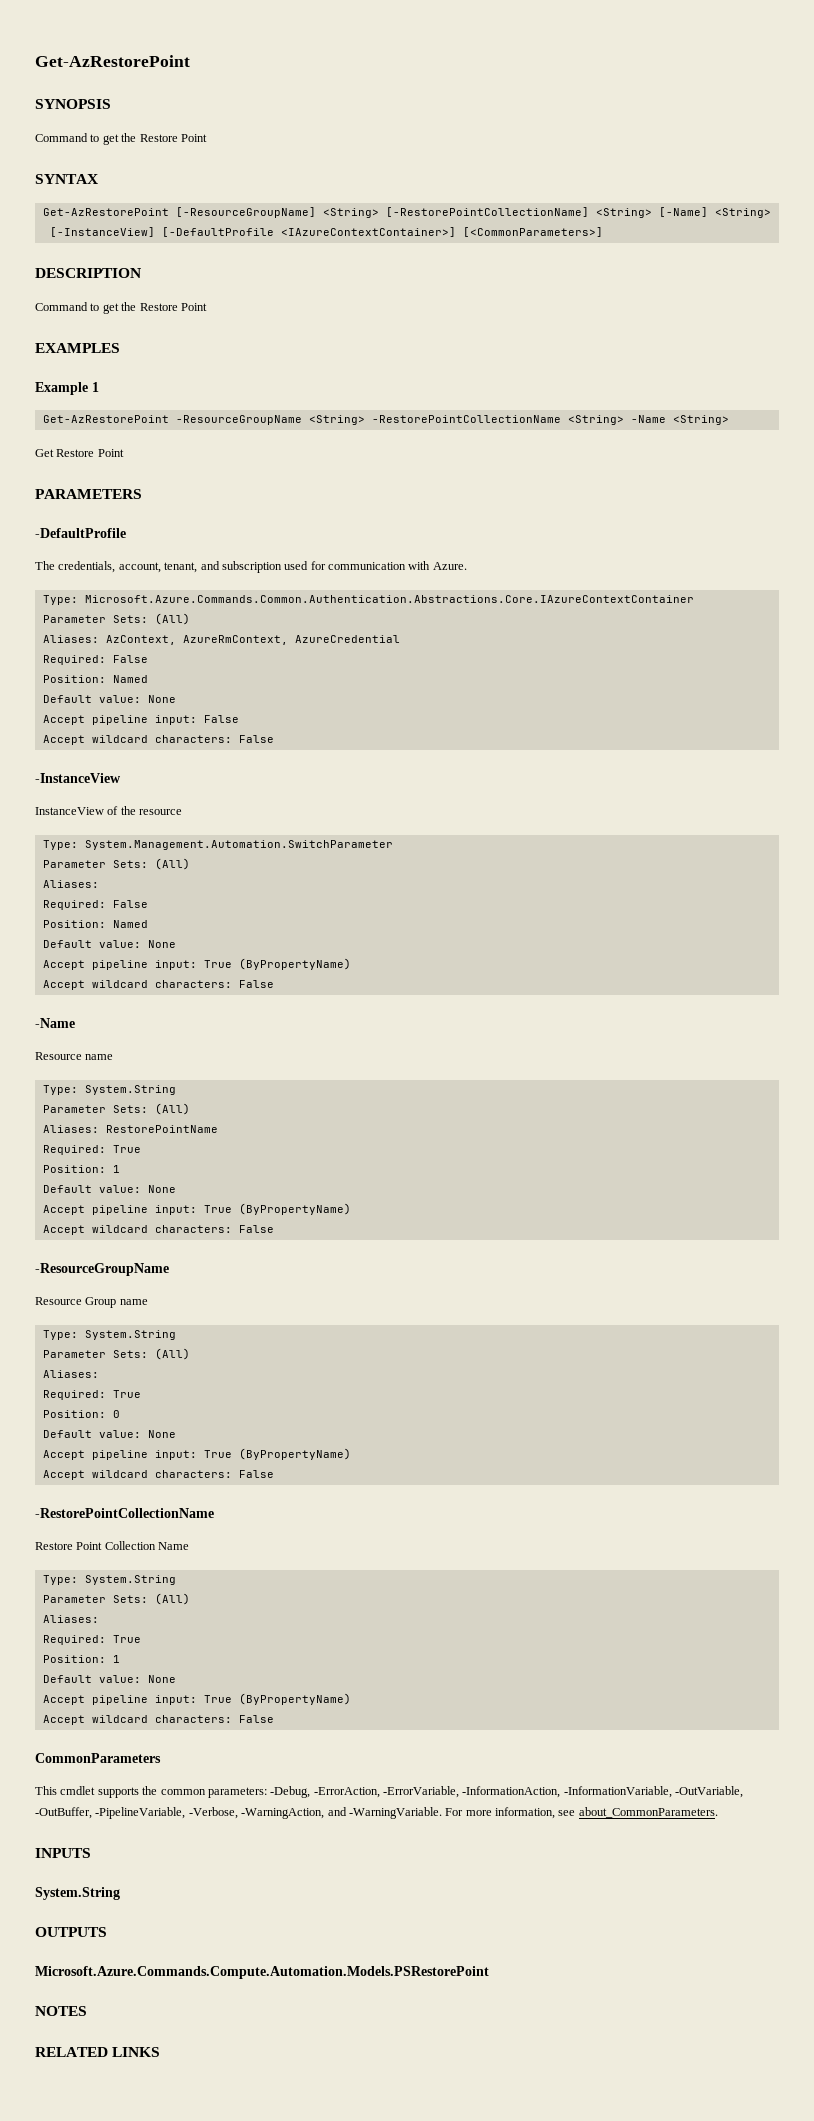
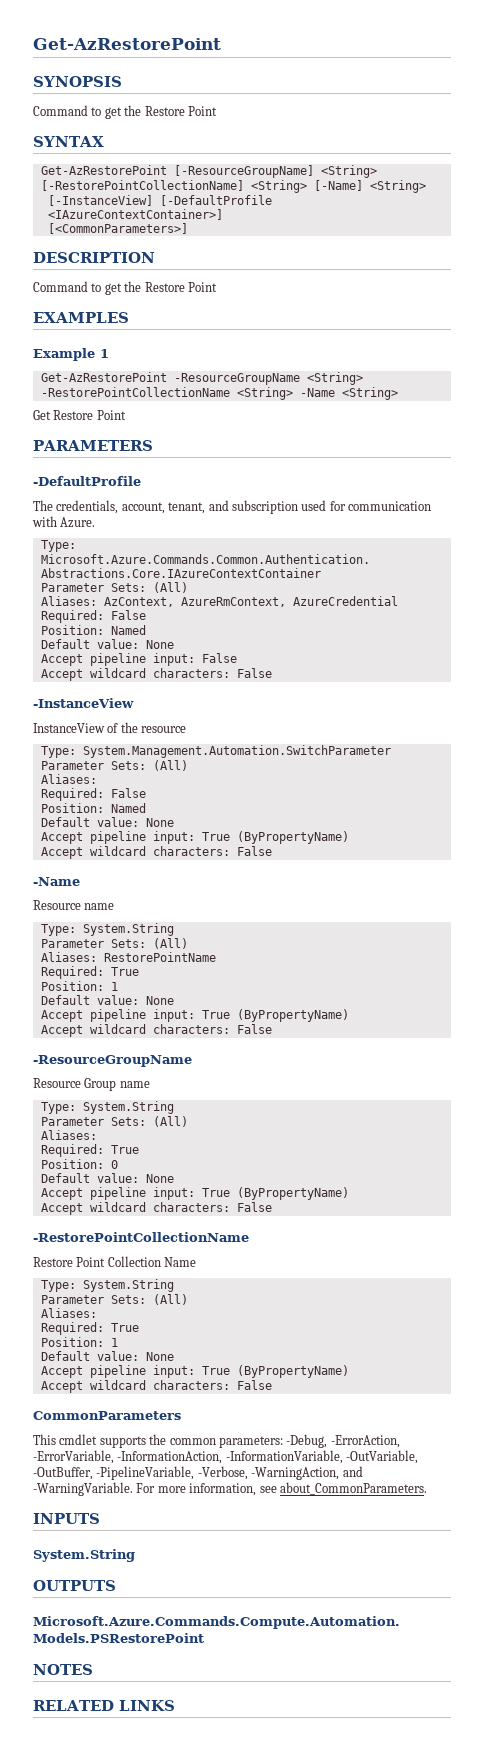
(456, 232) none -> (223, 214) //

